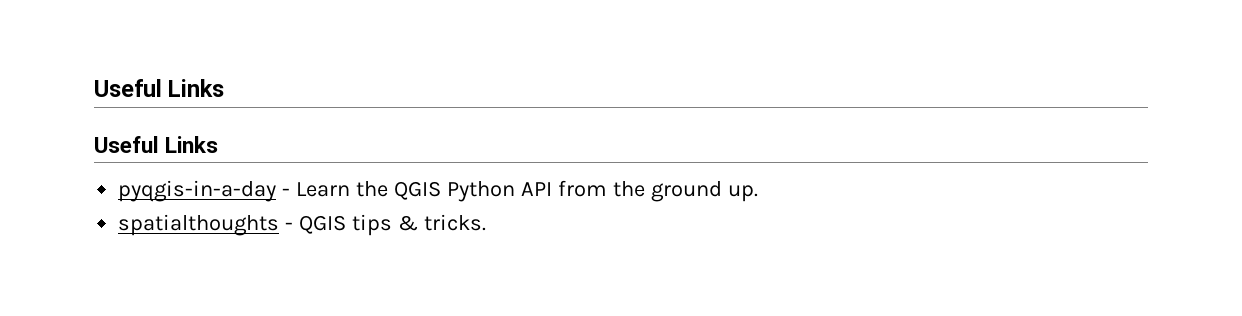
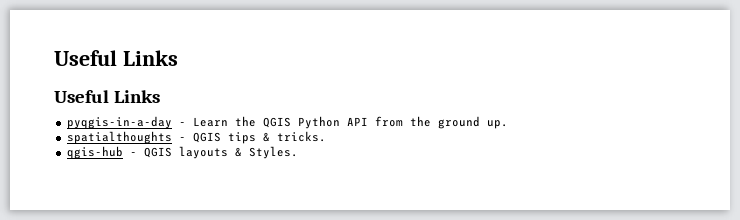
(486, 222) none -> [66,146,298,159] // qgis-hub - QGIS layouts & Styles.

